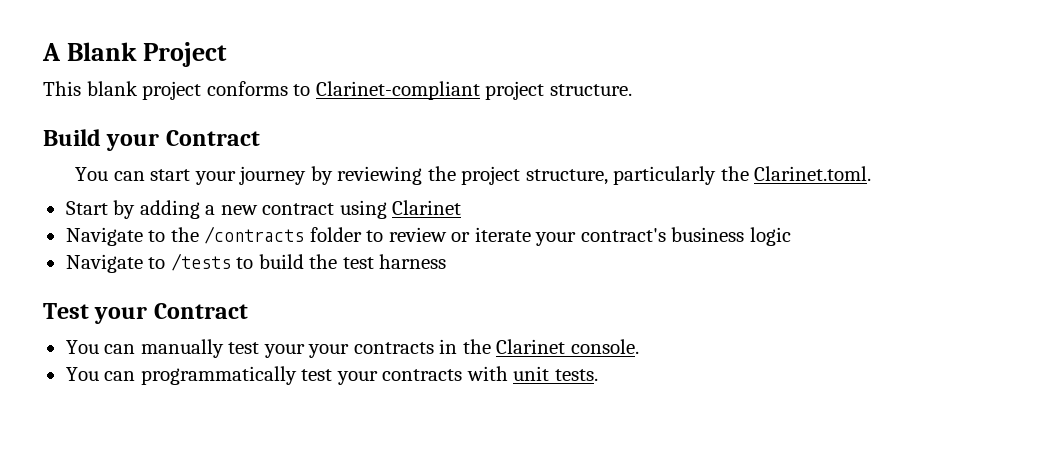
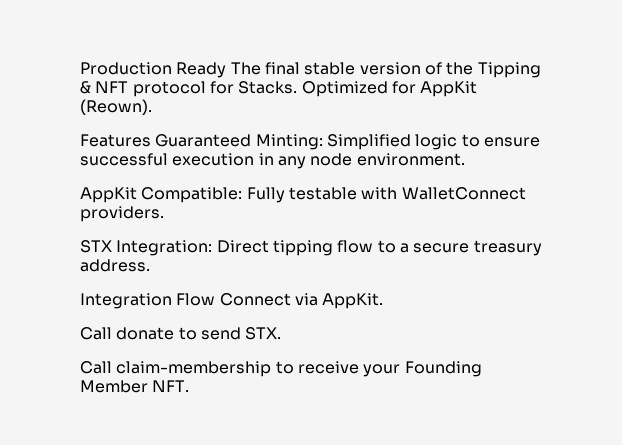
[42,42,228,67] [43,81,632,100] [43,129,260,151] [75,166,872,185] [65,200,462,219] [65,226,791,246] [65,253,447,273] [43,303,248,324] [65,339,639,358] [65,366,598,385] A Blank Project // This blank project conforms to Clarinet-compliant project structure. // Build your Contract // You can start your journey by reviewing the project structure, particularly the Clarinet.toml. // Start by adding a new contract using Clarinet // Navigate to the /contracts folder to review or iterate your contract's business logic // Navigate to /tests to build the test harness // Test your Contract // You can manually test your your contracts in the Clarinet console. // You can programmatically test your contracts with unit tests. -> [80,62,541,78] [80,81,478,97] [80,99,152,115] [80,134,540,150] [80,153,465,169] [80,187,526,203] [80,206,164,222] [80,240,542,256] [80,259,150,272] [80,293,384,309] [80,327,282,340] [80,361,482,377] [80,380,190,393] Production Ready The final stable version of the Tipping & NFT protocol for Stacks. Optimized for AppKit (Reown). // Features Guaranteed Minting: Simplified logic to ensure successful execution in any node environment. // AppKit Compatible: Fully testable with WalletConnect providers. // STX Integration: Direct tipping flow to a secure treasury address. // Integration Flow Connect via AppKit. // Call donate to send STX. // Call claim-membership to receive your Founding Member NFT.

